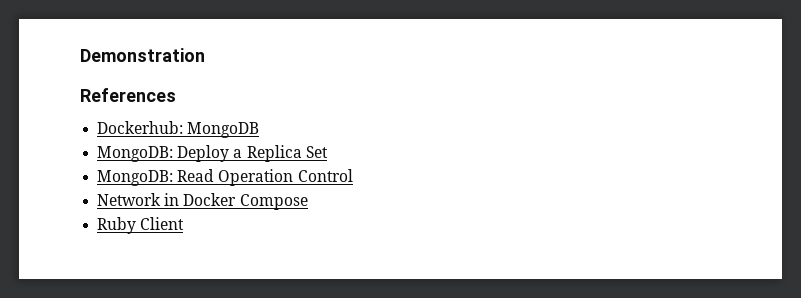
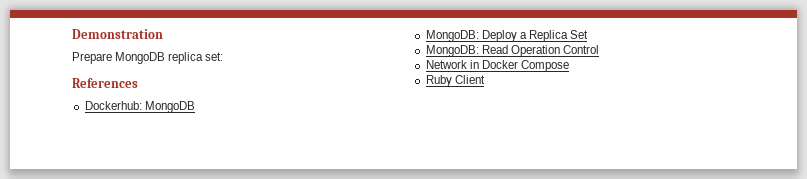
(205, 55) none -> [72,52,224,64] // Prepare MongoDB replica set:

